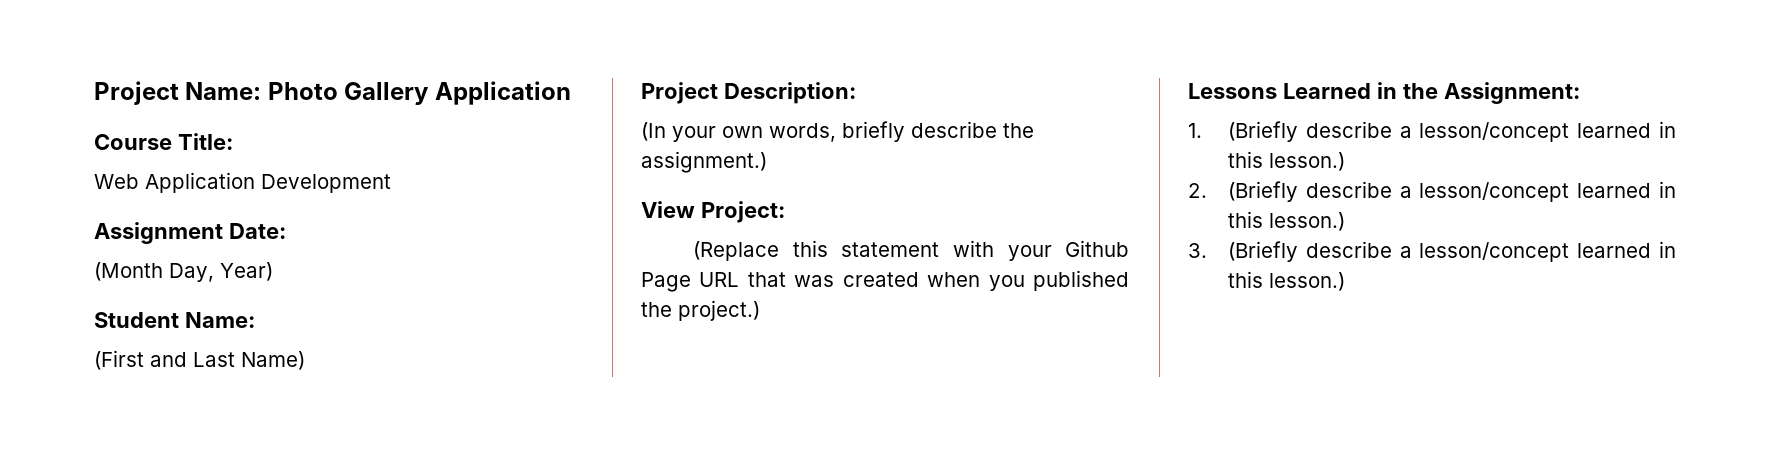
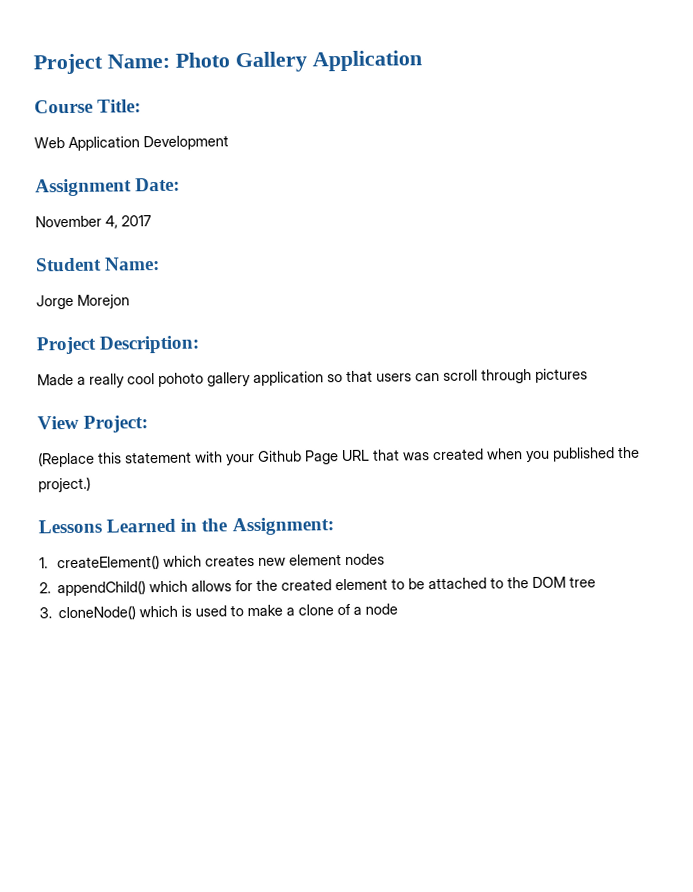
[94,262,273,282] (Month Day, Year) -> [35,215,152,229] November 4, 2017
[94,350,305,370] [641,82,856,104] [641,121,1034,142] [641,151,767,173] (First and Last Name) // Project Description: // (In your own words, briefly describe the assignment.) -> [36,294,130,310] [36,335,200,355] [37,368,588,388] Jorge Morejon // Project Description: // Made a really cool pohoto gallery application so that users can scroll through pictures
[1228,121,1676,142] [1228,151,1346,171] [1188,181,1676,202] [1228,211,1346,231] [1188,241,1676,262] [1228,271,1346,291] (Briefly describe a lesson/concept learned in this lesson.) // 2. (Briefly describe a lesson/concept learned in this lesson.) // 3. (Briefly describe a lesson/concept learned in this lesson.) -> [57,553,386,571] [39,576,597,597] [39,603,399,621] createElement() which creates new element nodes // 2. appendChild() which allows for the created element to be attached to the DOM tree // 3. cloneNode() which is used to make a clone of a node

